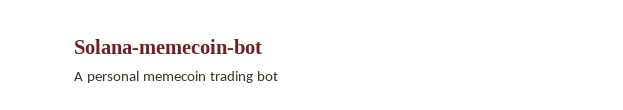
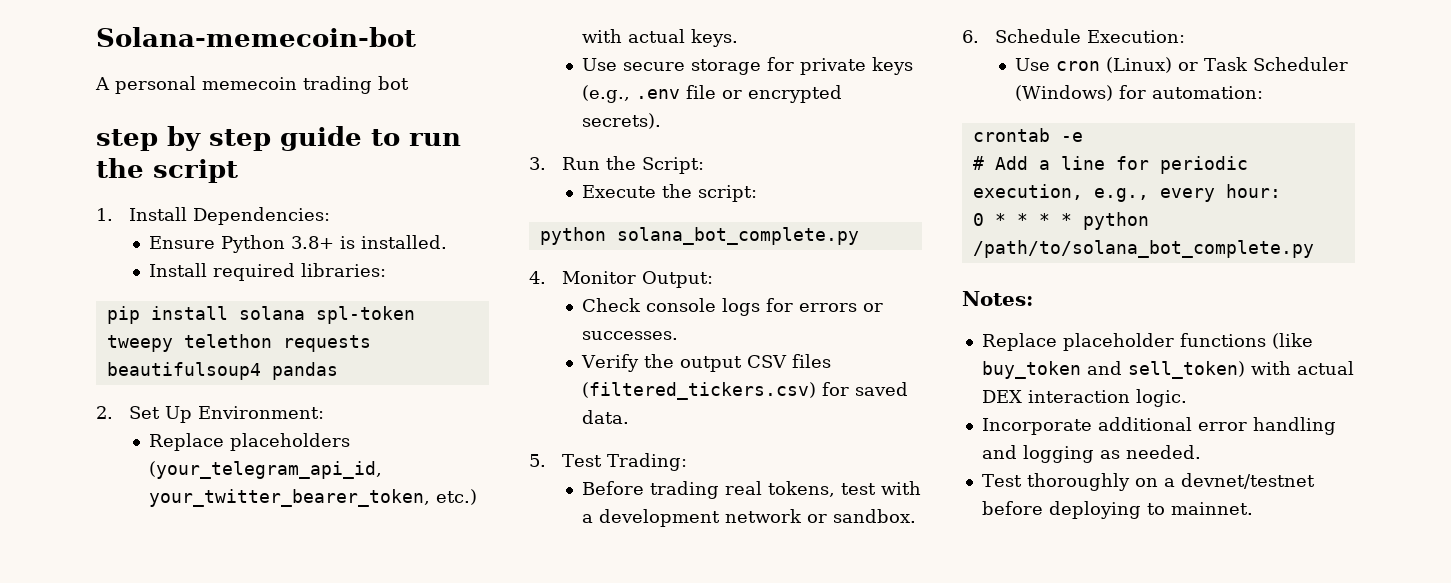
(278, 76) none -> [96,126,461,151] [96,158,238,183] [96,207,331,225] [149,235,448,253] [149,263,387,281] [106,306,415,324] [106,334,371,352] [106,362,338,380] [96,406,325,423] [149,433,351,451] [149,461,383,479] [149,489,478,507] [582,29,739,47] [582,57,914,75] [582,85,843,103] [582,113,662,129] [529,156,705,174] [582,184,758,202] [539,227,859,245] [529,271,714,288] [582,298,884,316] [582,331,679,340] [581,354,832,372] [582,382,909,400] [582,410,630,424] [529,453,688,471] [582,481,922,499] [582,509,917,527] [962,29,1186,43] [1015,57,1349,73] [1015,85,1264,101] [972,128,1083,142] [972,156,1248,174] [972,184,1281,202] [972,212,1149,230] [972,240,1314,258] [962,291,1033,306] [981,333,1313,351] [981,361,1354,379] [981,389,1187,407] [981,417,1336,435] [981,445,1201,463] [981,473,1315,491] [981,501,1253,519] // step by step guide to run the script // 1. Install Dependencies: // Ensure Python 3.8+ is installed. // Install required libraries: // pip install solana spl-token tweepy telethon requests beautifulsoup4 pandas // 2. Set Up Environment: // Replace placeholders (your_telegram_api_id, your_twitter_bearer_token, etc.) with actual keys. // Use secure storage for private keys (e.g., .env file or encrypted secrets). // 3. Run the Script: // Execute the script: // python solana_bot_complete.py // 4. Monitor Output: // Check console logs for errors or successes. // Verify the output CSV files (filtered_tickers.csv) for saved data. // 5. Test Trading: // Before trading real tokens, test with a development network or sandbox. // 6. Schedule Execution: // Use cron (Linux) or Task Scheduler (Windows) for automation: // crontab -e // # Add a line for periodic execution, e.g., every hour: // 0 * * * * python /path/to/solana_bot_complete.py // Notes: // Replace placeholder functions (like buy_token and sell_token) with actual DEX interaction logic. // Incorporate additional error handling and logging as needed. // Test thoroughly on a devnet/testnet before deploying to mainnet.

